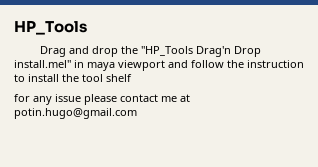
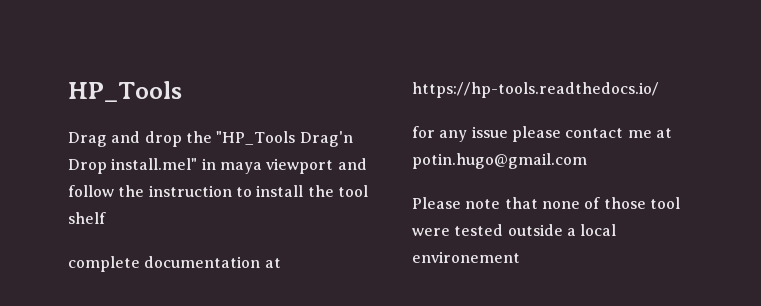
(132, 78) none -> [68,256,281,272] [412,82,659,98] // complete documentation at https://hp-tools.readthedocs.io/
(137, 113) none -> [412,197,680,209] [412,224,617,236] [412,251,520,263] // Please note that none of those tool were tested outside a local environement

